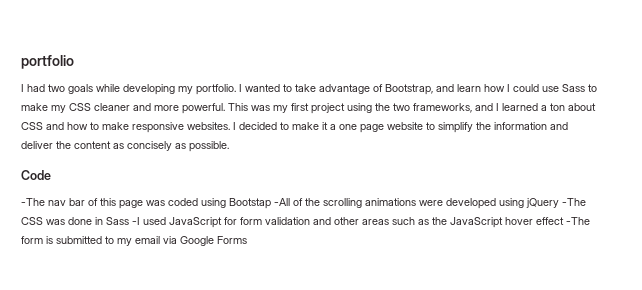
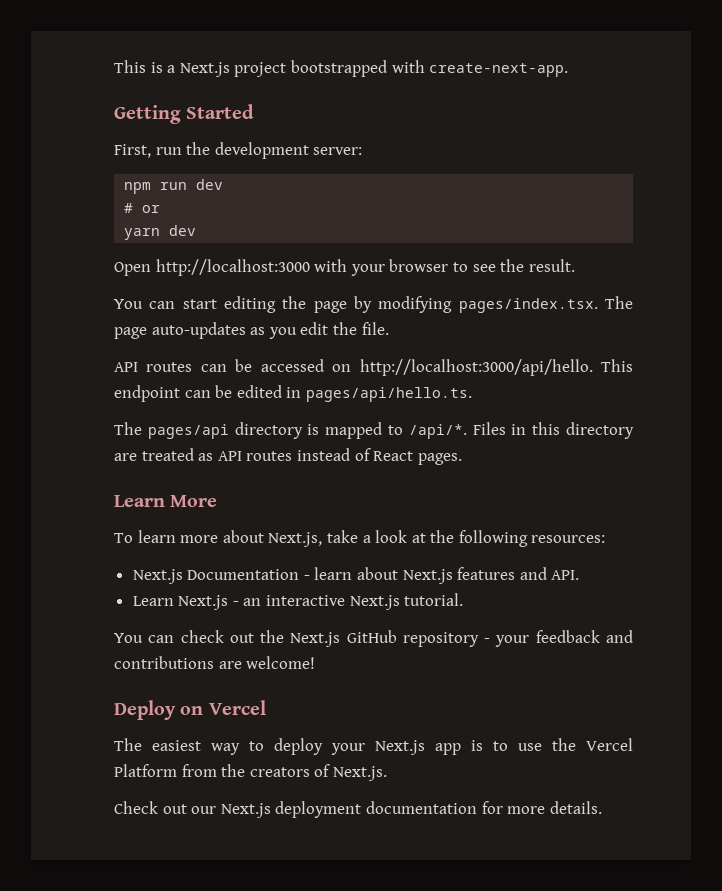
[21,55,74,69] [21,84,597,95] [21,103,596,114] [21,122,568,133] [21,141,229,152] [21,170,51,180] [21,198,586,209] [21,217,590,228] [21,236,247,246] portfolio // I had two goals while developing my portfolio. I wanted to take advantage of Bootstrap, and learn how I could use Sass to make my CSS cleaner and more powerful. This was my first project using the two frameworks, and I learned a ton about CSS and how to make responsive websites. I decided to make it a one page website to simplify the information and deliver the content as concisely as possible. // Code // -The nav bar of this page was coded using Bootstap -All of the scrolling animations were developed using jQuery -The CSS was done in Sass -I used JavaScript for form validation and other areas such as the JavaScript hover effect -The form is submitted to my email via Google Forms -> [114,60,569,77] [114,104,255,124] [114,142,363,159] [124,179,224,194] [124,203,161,213] [124,225,197,240] [114,259,575,276] [114,296,633,313] [114,322,389,339] [114,359,633,376] [114,385,472,402] [114,422,634,439] [114,448,462,465] [114,495,218,507] [114,530,606,547] [132,567,580,584] [132,593,464,610] [114,630,633,647] [114,656,316,669] [114,700,266,720] [114,738,633,755] [114,764,387,781] [114,801,602,818] This is a Next.js project bootstrapped with create-next-app. // Getting Started // First, run the development server: // npm run dev // # or // yarn dev // Open http://localhost:3000 with your browser to see the result. // You can start editing the page by modifying pages/index.tsx. The page auto-updates as you edit the file. // API routes can be accessed on http://localhost:3000/api/hello. This endpoint can be edited in pages/api/hello.ts. // The pages/api directory is mapped to /api/*. Files in this directory are treated as API routes instead of React pages. // Learn More // To learn more about Next.js, take a look at the following resources: // Next.js Documentation - learn about Next.js features and API. // Learn Next.js - an interactive Next.js tutorial. // You can check out the Next.js GitHub repository - your feedback and contributions are welcome! // Deploy on Vercel // The easiest way to deploy your Next.js app is to use the Vercel Platform from the creators of Next.js. // Check out our Next.js deployment documentation for more details.

